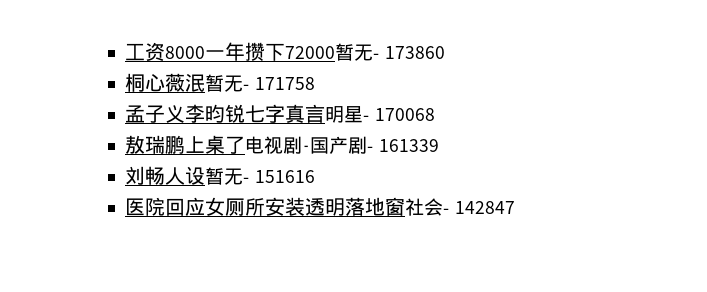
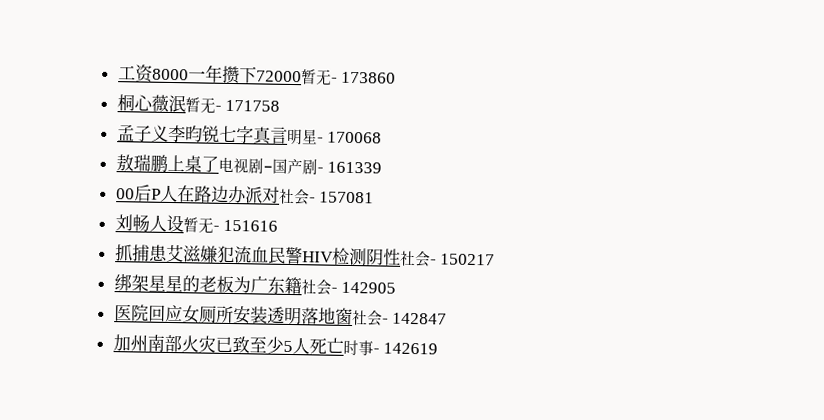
(439, 145) none -> [115,184,375,206] // 00后P人在路边办派对社会- 157081
(315, 176) none -> [114,244,496,268] [113,273,397,296] // 抓捕患艾滋嫌犯流血民警HIV检测阴性社会- 150217 // 绑架星星的老板为广东籍社会- 142905
(515, 207) none -> [112,334,439,356] // 加州南部火灾已致至少5人死亡时事- 142619

